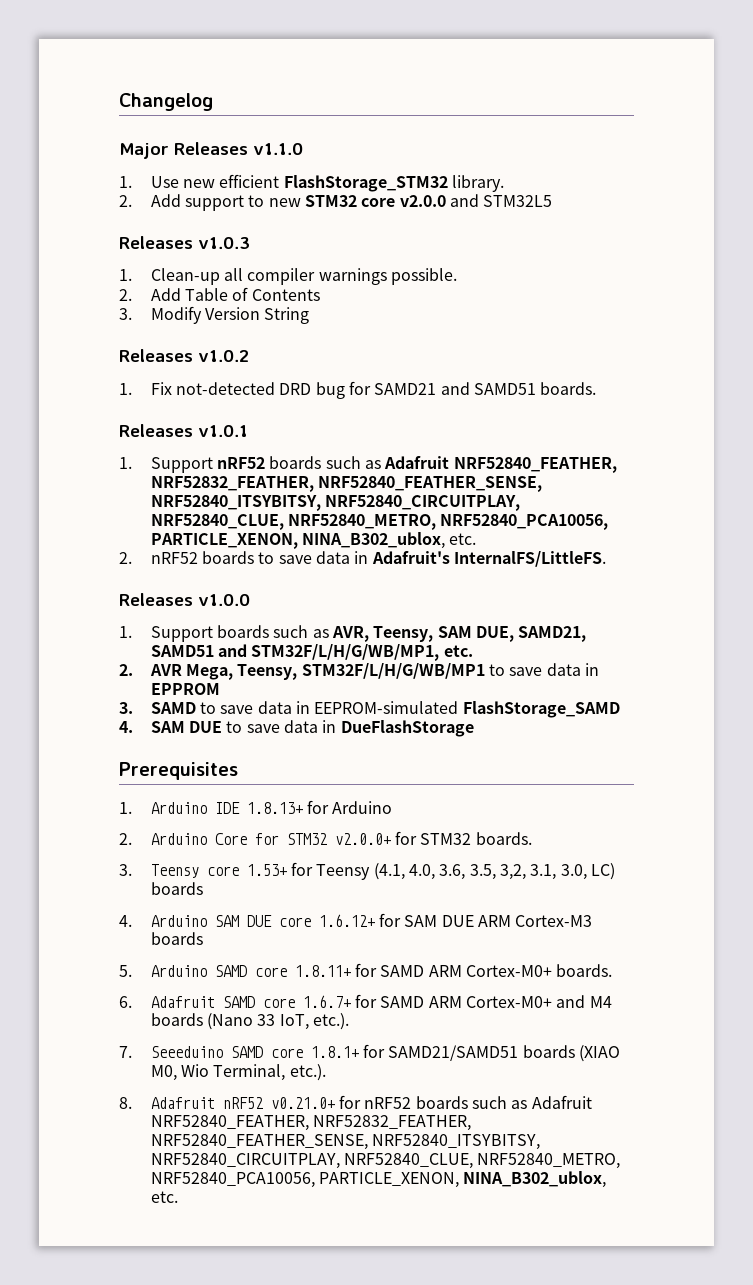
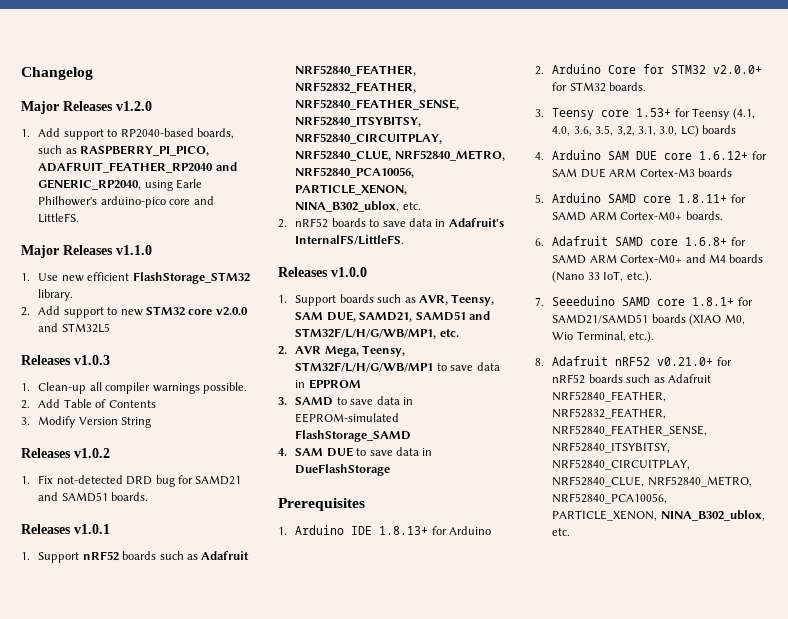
(213, 102) none -> [21,101,152,114] [21,128,234,140] [38,145,210,156] [38,162,237,173] [38,179,203,191] [38,196,214,208] [38,213,80,223] // Major Releases v1.2.0 // 1. Add support to RP2040-based boards, such as RASPBERRY_PI_PICO, ADAFRUIT_FEATHER_RP2040 and GENERIC_RP2040, using Earle Philhower's arduino-pico core and LittleFS.
[302,995,351,1008] 1.6.7+ -> [685,237,728,246] 1.6.8+

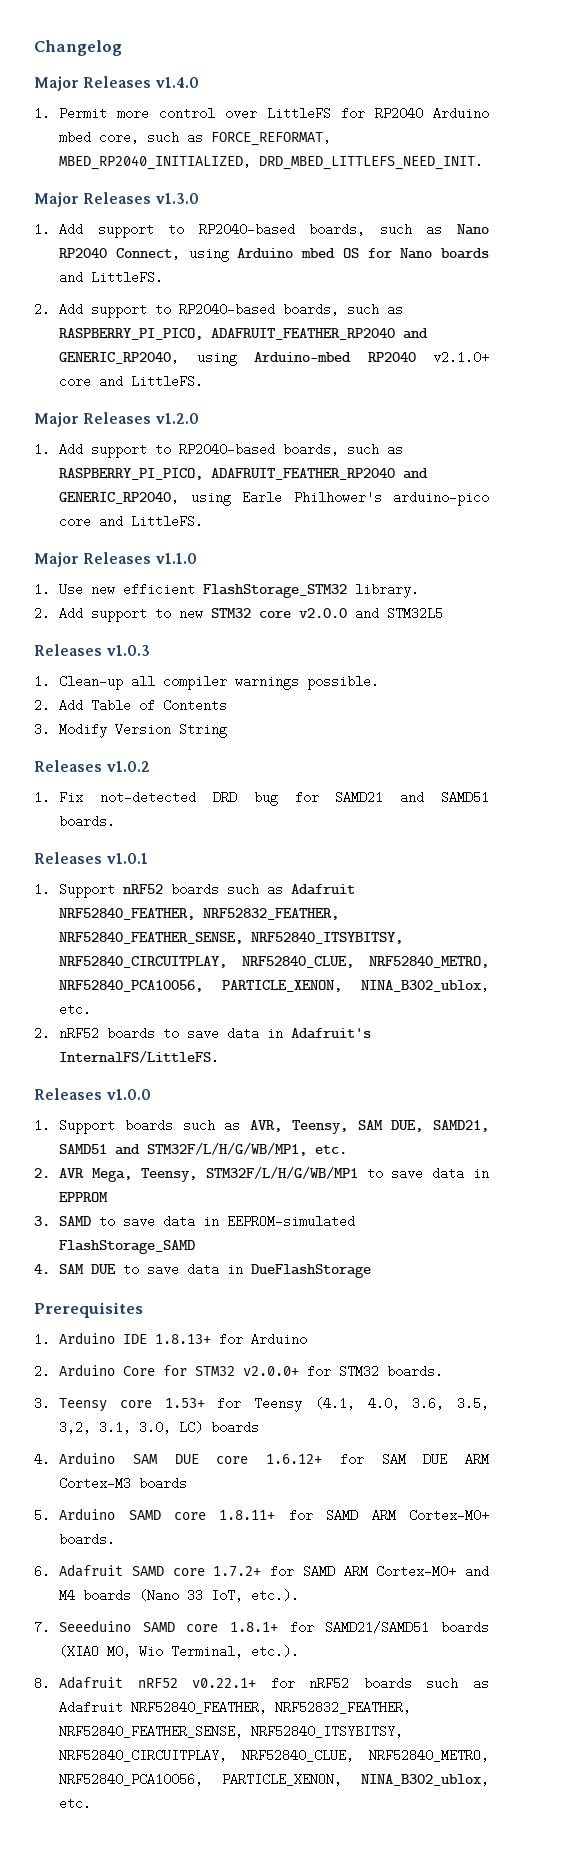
(93, 73) none -> [34,76,200,91] [34,107,489,120] [59,131,332,146] [59,155,484,170] [34,192,200,207] [34,223,489,238] [59,247,490,262] [59,271,164,284] [34,303,404,318] [59,328,429,340] [59,351,490,366] [59,375,204,388] // Major Releases v1.4.0 // 1. Permit more control over LittleFS for RP2040 Arduino mbed core, such as FORCE_REFORMAT, MBED_RP2040_INITIALIZED, DRD_MBED_LITTLEFS_NEED_INIT. // Major Releases v1.3.0 // 1. Add support to RP2040-based boards, such as Nano RP2040 Connect, using Arduino mbed OS for Nano boards and LittleFS. // 2. Add support to RP2040-based boards, such as RASPBERRY_PI_PICO, ADAFRUIT_FEATHER_RP2040 and GENERIC_RP2040, using Arduino-mbed RP2040 v2.1.0+ core and LittleFS.
[685,237,728,246] 1.6.8+ -> [213,1566,262,1577] 1.7.2+
[657,357,714,366] v0.21.0+ -> [192,1678,257,1688] v0.22.1+

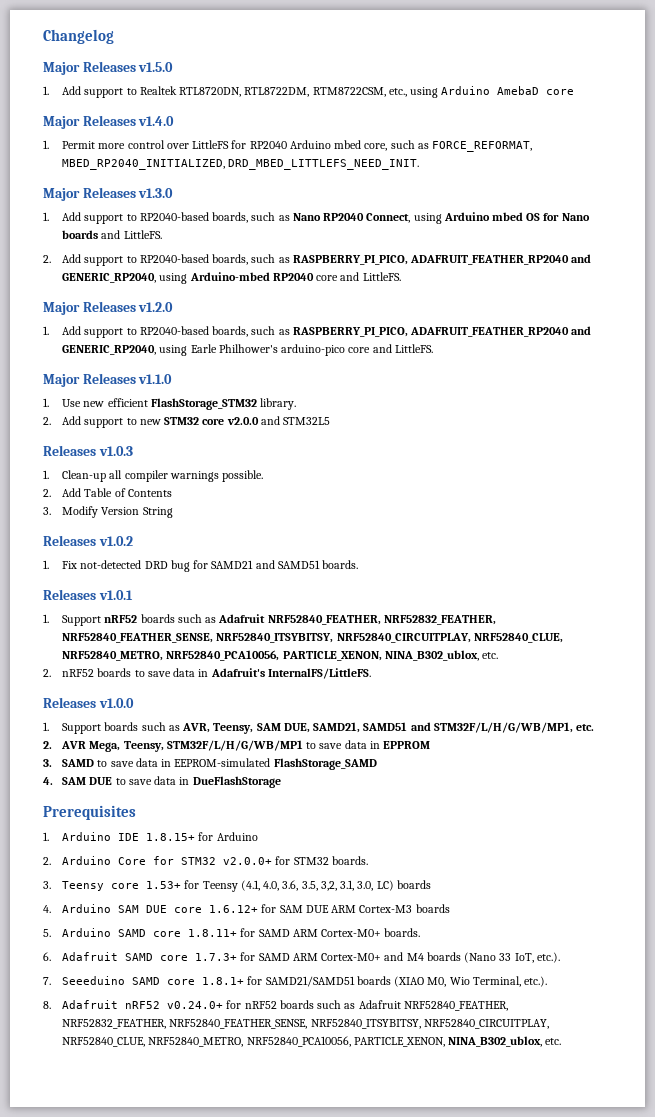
(122, 48) none -> [43,61,174,75] [43,86,575,98] // Major Releases v1.5.0 // 1. Add support to Realtek RTL8720DN, RTL8722DM, RTM8722CSM, etc., using Arduino AmebaD core
[433,351,490,364] v2.1.0+ -> (314, 277) none
[155,1334,212,1344] 1.8.13+ -> [146,833,196,841] 1.8.15+
[213,1566,262,1577] 1.7.2+ -> [195,953,238,961] 1.7.3+
[192,1678,257,1688] v0.22.1+ -> [167,1001,224,1009] v0.24.0+

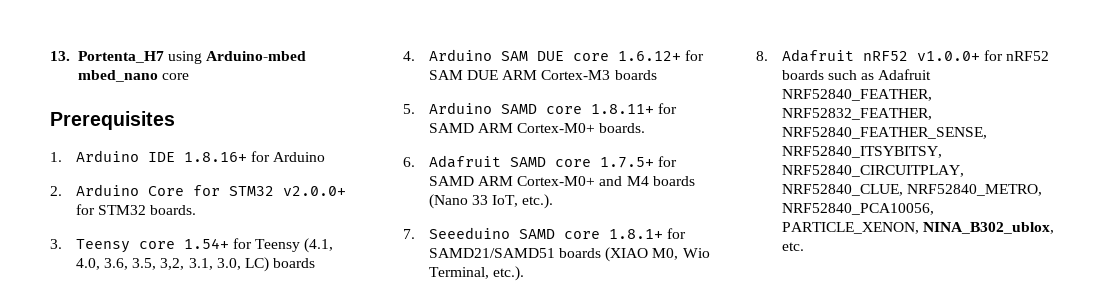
[43,29,114,44] [43,61,174,75] [43,86,575,98] [43,115,175,129] [43,140,532,152] [62,159,420,170] [43,187,174,201] [43,212,590,224] [62,230,162,239] [43,254,592,266] [62,273,157,283] Changelog // Major Releases v1.5.0 // 1. Add support to Realtek RTL8720DN, RTL8722DM, RTM8722CSM, etc., using Arduino AmebaD core // Major Releases v1.4.0 // 1. Permit more control over LittleFS for RP2040 Arduino mbed core, such as FORCE_REFORMAT, MBED_RP2040_INITIALIZED, DRD_MBED_LITTLEFS_NEED_INIT. // Major Releases v1.3.0 // 1. Add support to RP2040-based boards, such as Nano RP2040 Connect, using Arduino mbed OS for Nano boards and LittleFS. // 2. Add support to RP2040-based boards, such as RASPBERRY_PI_PICO, ADAFRUIT_FEATHER_RP2040 and GENERIC_RP2040, -> [50,51,164,63] 13. Portenta_H7
[272,272,401,281] [43,301,174,315] [43,326,592,338] [62,344,433,356] [43,373,173,387] [43,398,297,410] [43,416,331,428] [43,445,133,456] [43,470,264,482] [43,488,172,497] [43,506,173,518] [43,535,133,546] [43,560,359,572] [43,589,133,600] [43,614,496,626] [62,633,563,643] [62,650,499,661] [43,668,371,679] [43,697,134,708] [43,722,594,734] [43,740,431,752] [43,758,377,770] [43,776,281,788] RP2040 core and LittleFS. // Major Releases v1.2.0 // 1. Add support to RP2040-based boards, such as RASPBERRY_PI_PICO, ADAFRUIT_FEATHER_RP2040 and GENERIC_RP2040, using Earle Philhower's arduino-pico core and LittleFS. // Major Releases v1.1.0 // 1. Use new efficient FlashStorage_STM32 library. // 2. Add support to new STM32 core v2.0.0 and STM32L5 // Releases v1.0.3 // 1. Clean-up all compiler warnings possible. // 2. Add Table of Contents // 3. Modify Version String // Releases v1.0.2 // 1. Fix not-detected DRD bug for SAMD21 and SAMD51 boards. // Releases v1.0.1 // 1. Support nRF52 boards such as Adafruit NRF52840_FEATHER, NRF52832_FEATHER, NRF52840_FEATHER_SENSE, NRF52840_ITSYBITSY, NRF52840_CIRCUITPLAY, NRF52840_CLUE, NRF52840_METRO, NRF52840_PCA10056, PARTICLE_XENON, NINA_B302_ublox, etc. // 2. nRF52 boards to save data in Adafruit's InternalFS/LittleFS. // Releases v1.0.0 // 1. Support boards such as AVR, Teensy, SAM DUE, SAMD21, SAMD51 and STM32F/L/H/G/WB/MP1, etc. // 2. AVR Mega, Teensy, STM32F/L/H/G/WB/MP1 to save data in EPPROM // 3. SAMD to save data in EEPROM-simulated FlashStorage_SAMD // 4. SAM DUE to save data in DueFlashStorage -> [77,70,189,82] mbed_nano core
[146,833,196,841] 1.8.15+ -> [183,152,247,162] 1.8.16+
[146,881,182,889] 1.53+ -> [183,238,229,249] 1.54+
[195,953,238,961] 1.7.3+ -> [599,157,654,168] 1.7.5+
[167,1001,224,1009] v0.24.0+ -> [916,51,980,61] v1.0.0+

